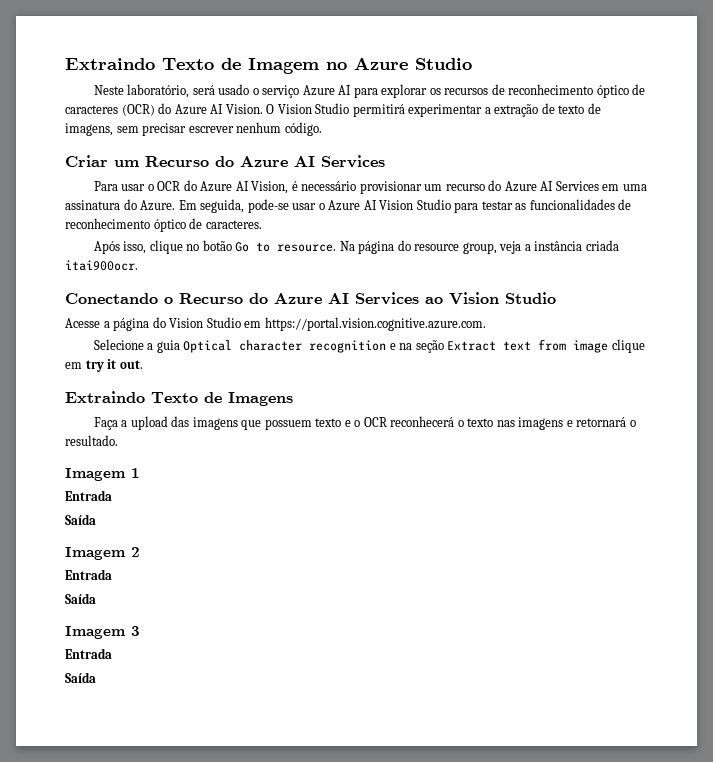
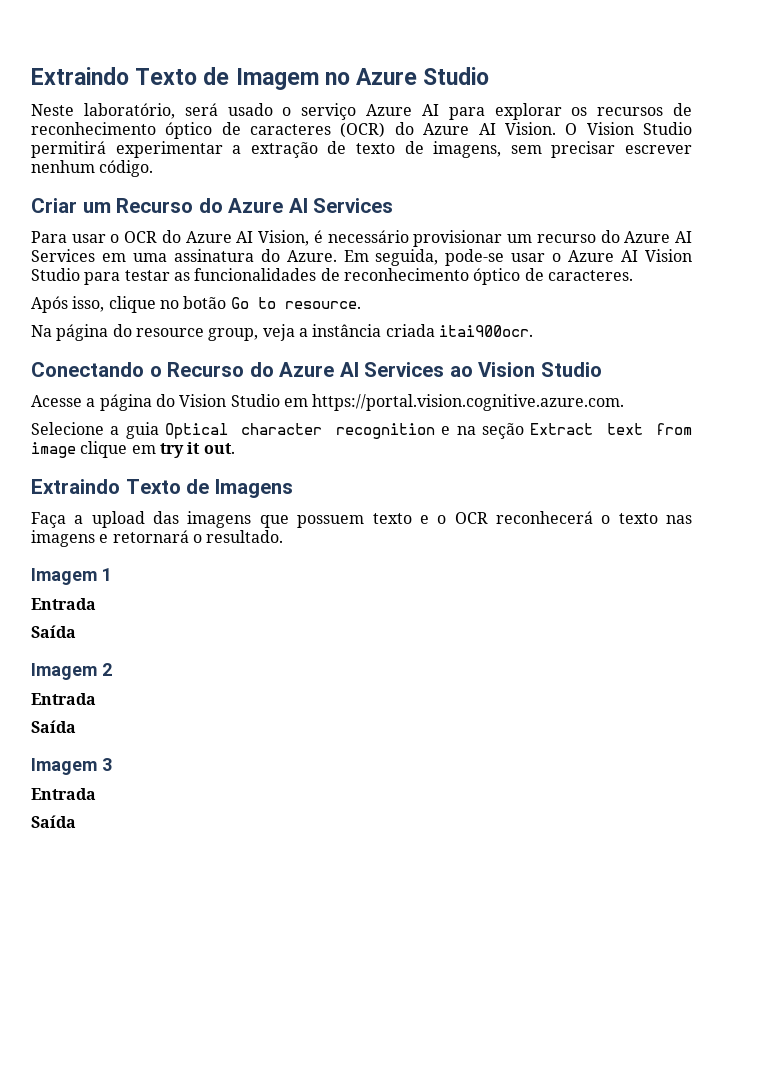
(337, 248) none -> (361, 305) //

